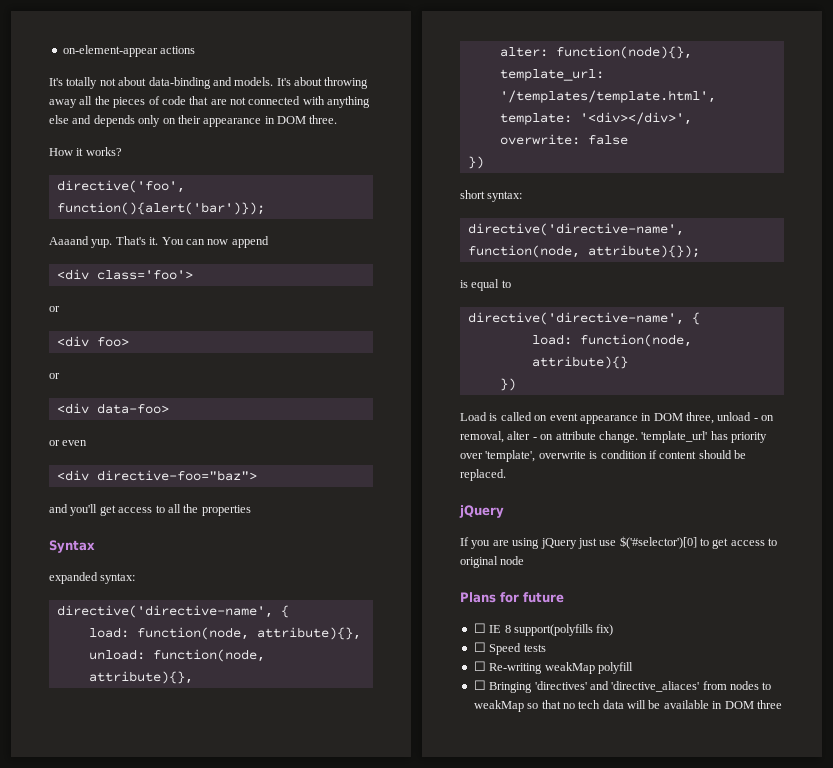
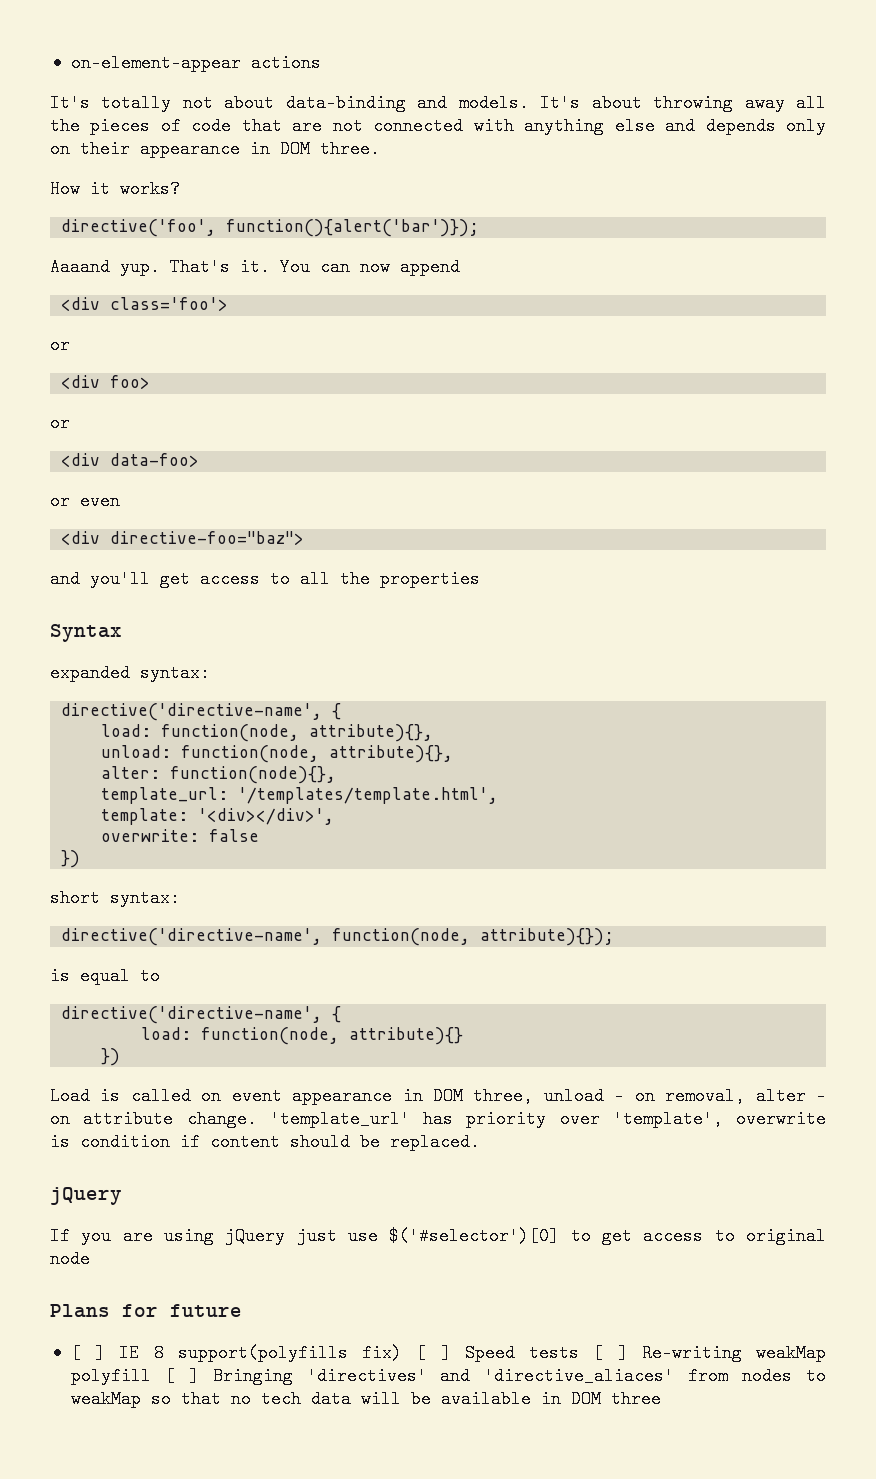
[473,623,486,633] ☐ -> [70,1344,106,1362] [ ]
[473,642,486,652] // ☐ -> [416,1344,451,1362] [ ]
[473,661,486,671] // ☐ -> [593,1344,628,1362] [ ]
[473,680,486,690] // ☐ -> [164,1367,199,1385] [ ]

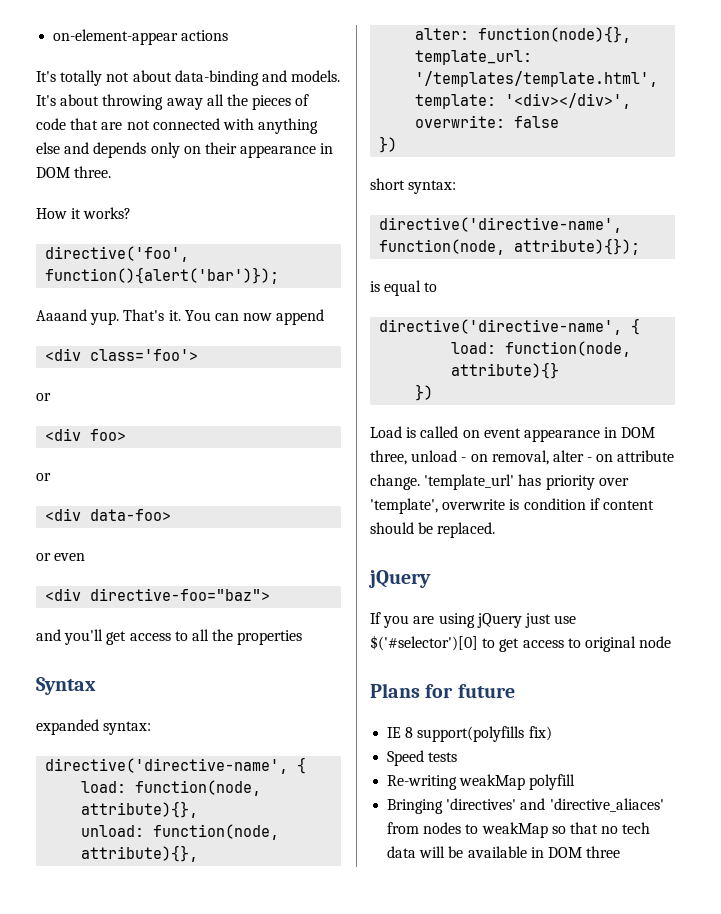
[70,1344,106,1362] [ ] -> (515, 691) none
[416,1344,451,1362] [ ] -> (552, 733) //
[593,1344,628,1362] [ ] -> (458, 757) //
[164,1367,199,1385] [ ] -> (576, 782) //

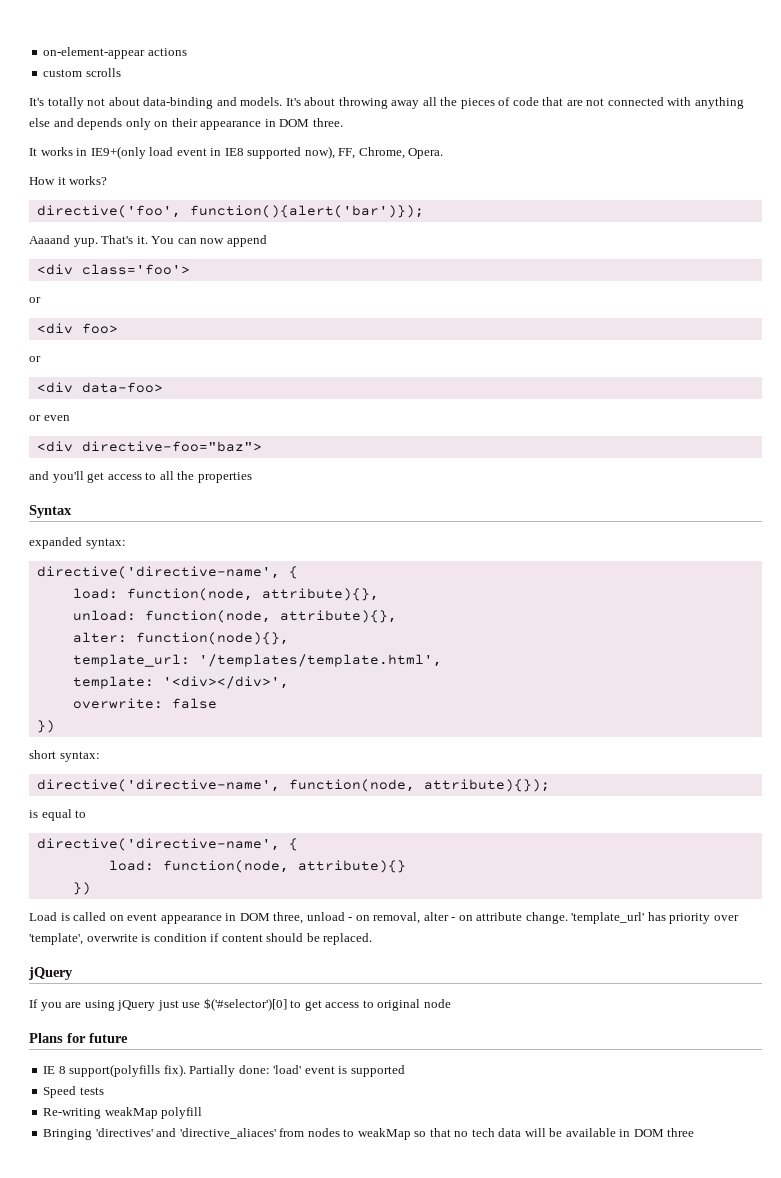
(229, 35) none -> [43,68,121,77] // custom scrolls
(112, 172) none -> [29,146,444,159] // It works in IE9+(only load event in IE8 supported now), FF, Chrome, Opera.
[528,726,552,741] fix) -> [163,1064,405,1077] fix). Partially done: 'load' event is supported

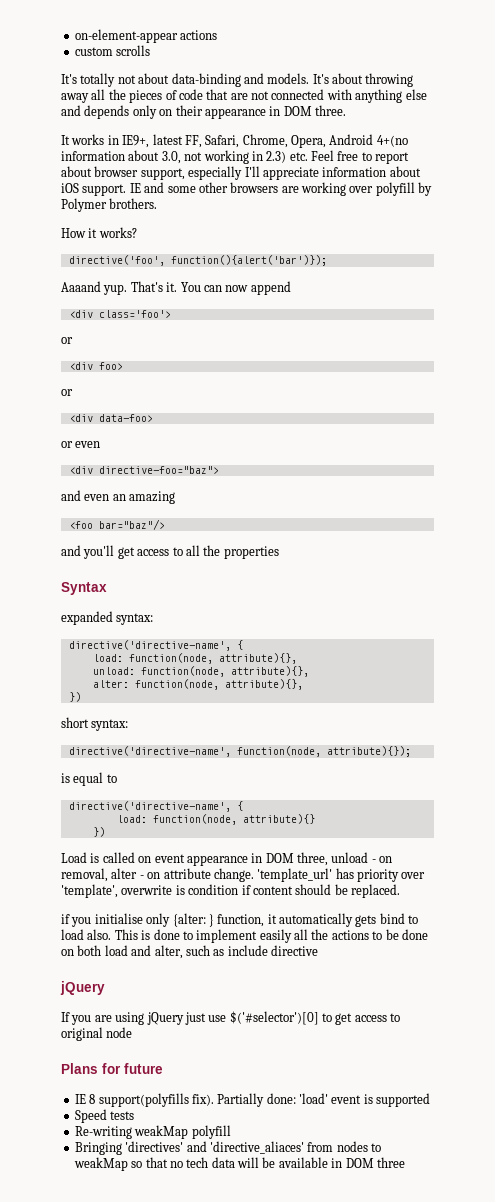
[90,146,444,159] IE9+(only load event in IE8 supported now), FF, Chrome, Opera. -> [122,134,408,148] [61,150,410,164] [61,166,421,180] [61,182,433,196] [61,198,158,212] IE9+, latest FF, Safari, Chrome, Opera, Android 4+(no information about 3.0, not working in 2.3) etc. Feel free to report about browser support, especially I'll appreciate information about iOS support. IE and some other browsers are working over polyfill by Polymer brothers.
(262, 446) none -> [61,490,176,504] [68,519,165,530] // and even an amazing // <foo bar="baz"/>
[135,632,289,645] [72,654,442,667] [72,676,289,689] [72,698,217,709] function(node){}, // template_url: '/templates/template.html', // template: '<div></div>', // overwrite: false -> [134,679,303,690] function(node, attribute){},
(373, 939) none -> [61,913,419,927] [61,929,428,943] [61,945,318,959] // if you initialise only {alter: } function, it automatically gets bind to load also. This is done to implement easily all the actions to be done on both load and alter, such as include directive

